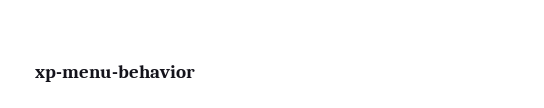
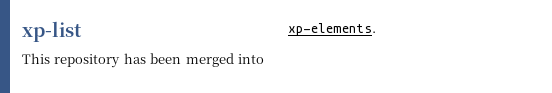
[35,65,195,82] xp-menu-behavior -> [22,21,82,42] [22,53,264,68] [288,23,376,36] xp-list // This repository has been merged into xp-elements.

